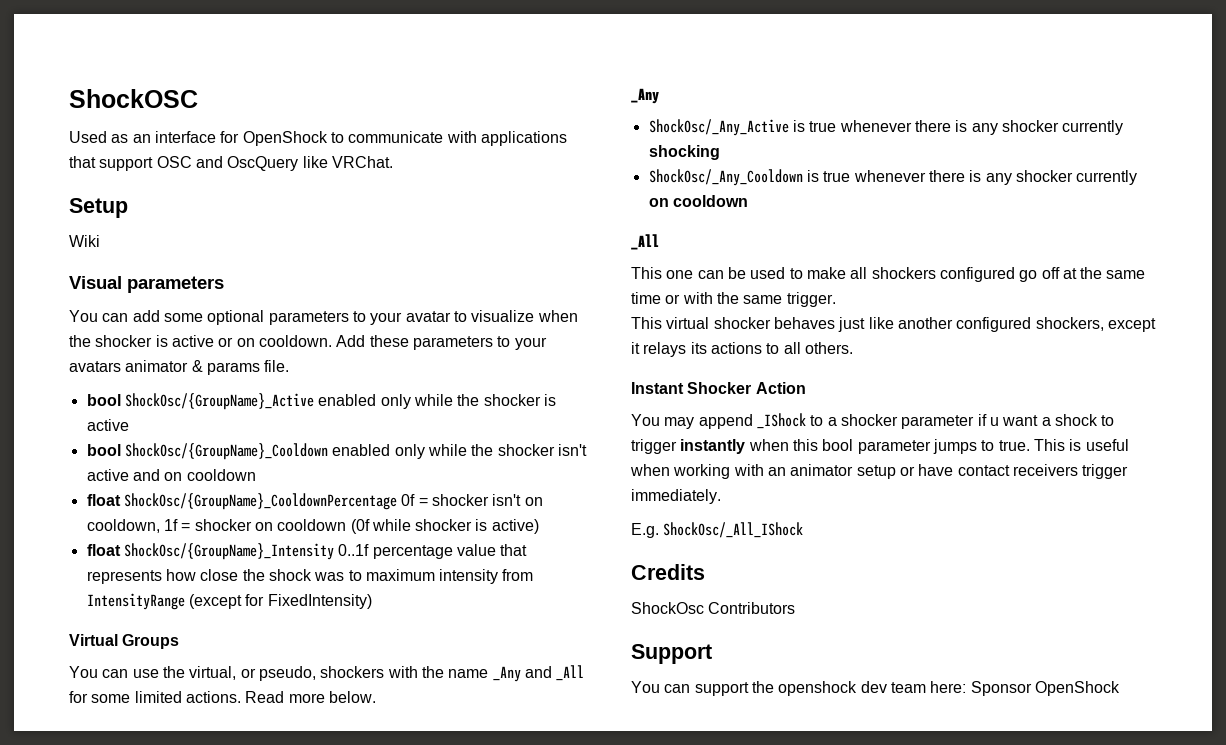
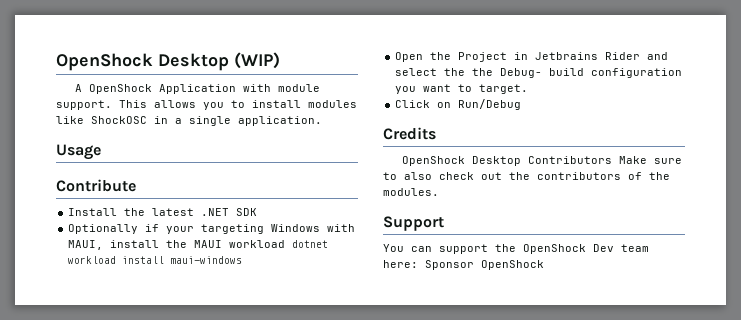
[69,89,198,108] [69,131,567,146] [69,156,393,171] [69,198,128,218] [69,235,100,247] [69,276,224,293] [69,310,578,325] [69,335,547,350] [69,360,290,375] [86,393,556,410] [86,419,129,431] [86,443,587,460] [86,469,256,481] [86,493,543,510] [86,519,539,534] [86,543,528,560] [86,569,534,584] [86,593,372,610] [69,634,180,649] [69,665,585,682] [69,691,376,703] [631,88,659,104] [648,119,1124,136] [648,145,720,160] [648,169,1138,186] [648,195,748,207] [631,234,659,250] [631,267,1146,282] [631,292,836,307] [631,317,1156,332] [631,342,853,357] [631,382,806,394] [631,413,1115,429] [631,439,1129,454] [630,464,1129,479] [631,489,721,504] [631,522,804,538] ShockOSC // Used as an interface for OpenShock to communicate with applications that support OSC and OscQuery like VRChat. // Setup // Wiki // Visual parameters // You can add some optional parameters to your avatar to visualize when the shocker is active or on cooldown. Add these parameters to your avatars animator & params file. // bool ShockOsc/{GroupName}_Active enabled only while the shocker is active // bool ShockOsc/{GroupName}_Cooldown enabled only while the shocker isn't active and on cooldown // float ShockOsc/{GroupName}_CooldownPercentage 0f = shocker isn't on cooldown, 1f = shocker on cooldown (0f while shocker is active) // float ShockOsc/{GroupName}_Intensity 0..1f percentage value that represents how close the shock was to maximum intensity from IntensityRange (except for FixedIntensity) // Virtual Groups // You can use the virtual, or pseudo, shockers with the name _Any and _All for some limited actions. Read more below. // _Any // ShockOsc/_Any_Active is true whenever there is any shocker currently shocking // ShockOsc/_Any_Cooldown is true whenever there is any shocker currently on cooldown // _All // This one can be used to make all shockers configured go off at the same time or with the same trigger. // This virtual shocker behaves just like another configured shockers, except it relays its actions to all others. // Instant Shocker Action // You may append _IShock to a shocker parameter if u want a shock to trigger instantly when this bool parameter jumps to true. This is useful when working with an animator setup or have contact receivers trigger immediately. // E.g. ShockOsc/_All_IShock -> [56,52,280,71] [75,84,321,94] [56,100,357,110] [56,116,322,126] [56,144,101,160] [56,179,136,192] [68,208,258,216] [68,224,356,234] [68,240,329,250] [68,256,243,264] [395,52,669,62] [395,68,683,78] [395,84,529,94] [395,99,522,110] OpenShock Desktop (WIP) // A OpenShock Application with module support. This allows you to install modules like ShockOSC in a single application. // Usage // Contribute // Install the latest .NET SDK // Optionally if your targeting Windows with MAUI, install the MAUI workload dotnet workload install maui-windows // Open the Project in Jetbrains Rider and select the the Debug- build configuration you want to target. // Click on Run/Debug
[631,602,704,614] ShockOsc -> [402,156,522,166] OpenShock Desktop
(796, 608) none -> [619,156,683,164] [383,172,670,180] [383,188,439,196] Make sure to also check out the contributors of the modules.
[778,681,887,696] openshock dev -> [523,244,614,254] OpenShock Dev

